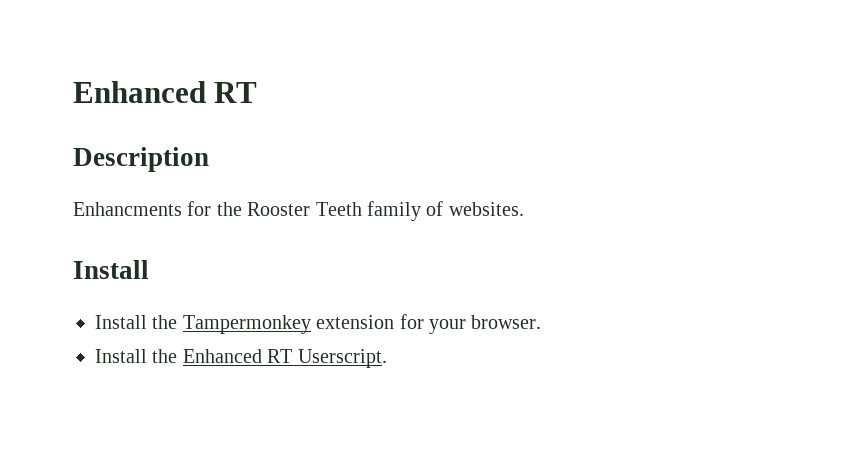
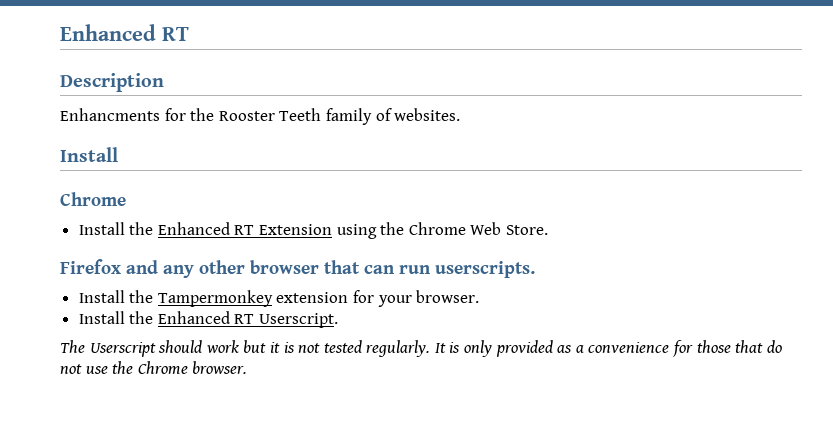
(149, 269) none -> [60,192,126,206] [78,222,549,239] [60,259,535,278] // Chrome // Install the Enhanced RT Extension using the Chrome Web Store. // Firefox and any other browser that can run userscripts.
(387, 358) none -> [60,340,782,357] [60,361,248,375] // The Userscript should work but it is not tested regularly. It is only provided as a convenience for those that do not use the Chrome browser.

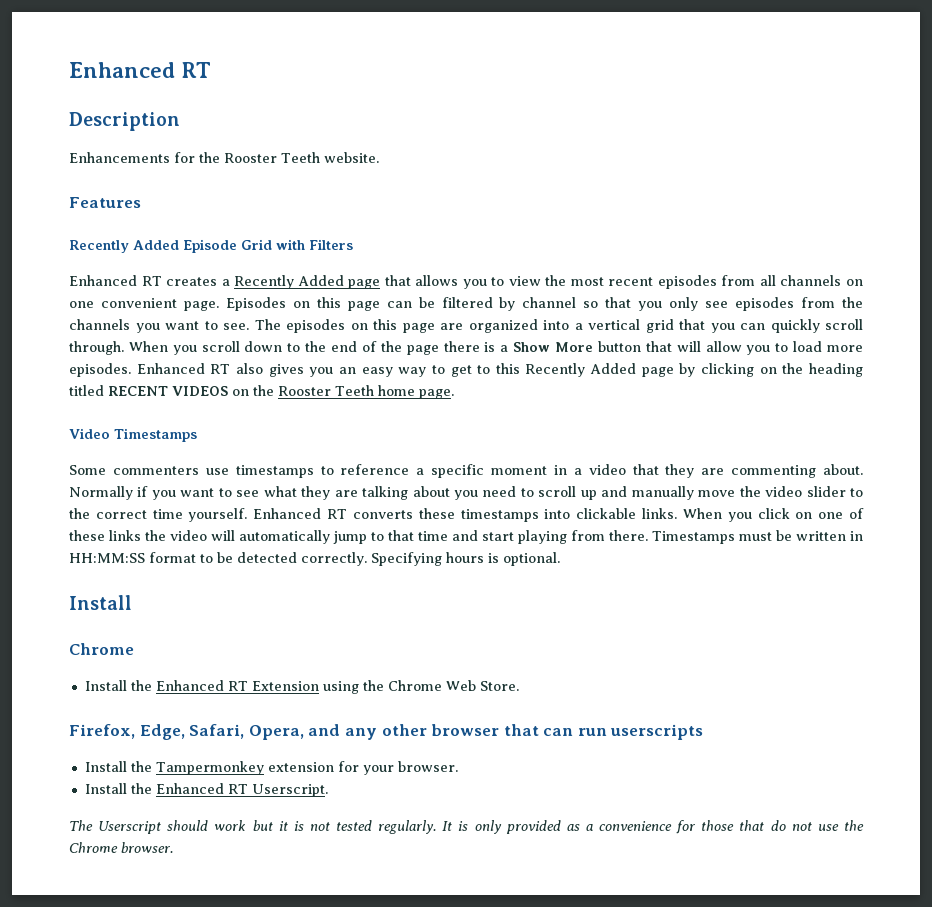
[60,108,160,121] Enhancments -> [69,152,170,163] Enhancements
[325,108,461,125] family of websites. -> [323,152,379,163] [69,197,141,208] [69,239,353,253] [69,275,863,289] [69,297,863,311] [69,319,863,333] [69,341,863,355] [69,363,863,377] [69,385,454,399] [69,428,197,442] [69,464,863,478] [69,486,864,500] [69,508,865,522] [69,530,863,544] [69,552,560,566] website. // Features // Recently Added Episode Grid with Filters // Enhanced RT creates a Recently Added page that allows you to view the most recent episodes from all channels on one convenient page. Episodes on this page can be filtered by channel so that you only see episodes from the channels you want to see. The episodes on this page are organized into a vertical grid that you can quickly scroll through. When you scroll down to the end of the page there is a Show More button that will allow you to load more episodes. Enhanced RT also gives you an easy way to get to this Recently Added page by clicking on the heading titled RECENT VIDEOS on the Rooster Teeth home page. // Video Timestamps // Some commenters use timestamps to reference a specific moment in a video that they are commenting about. Normally if you want to see what they are talking about you need to scroll up and manually move the video slider to the correct time yourself. Enhanced RT converts these timestamps into clickable links. When you click on one of these links the video will automatically jump to that time and start playing from there. Timestamps must be written in HH:MM:SS format to be detected correctly. Specifying hours is optional.
[60,259,121,274] Firefox -> [69,724,304,740] Firefox, Edge, Safari, Opera,
[435,261,535,278] userscripts. -> [610,724,704,740] userscripts

